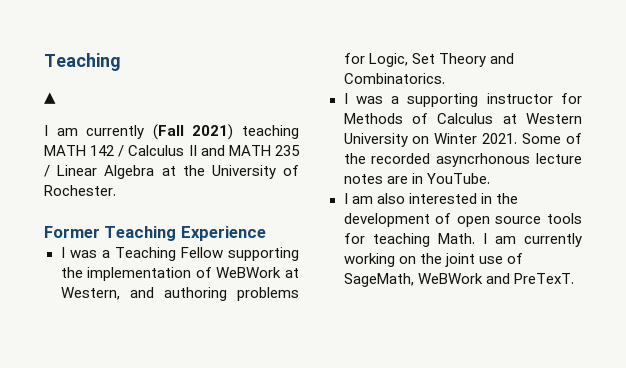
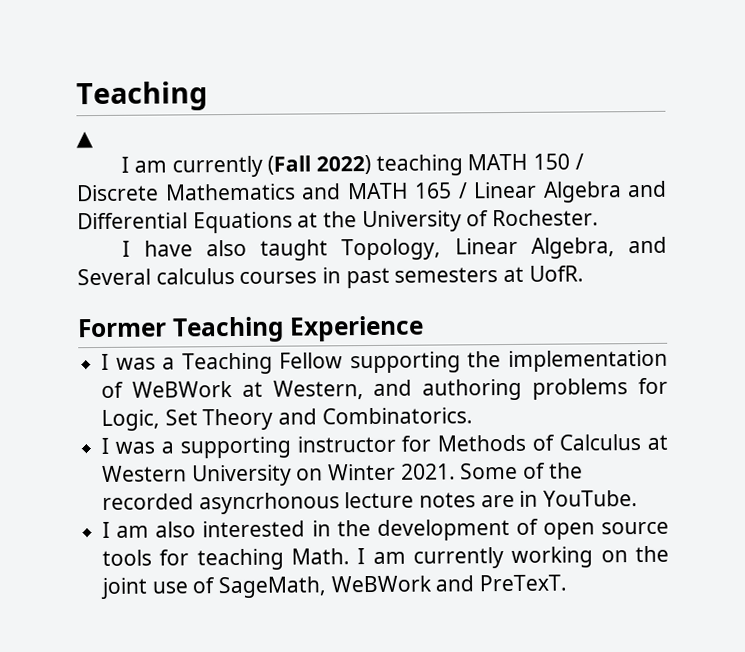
[192,124,234,140] 2021) -> [316,155,372,175] 2022)
[90,145,197,157] 142 / Calculus II -> [533,153,584,170] [76,183,296,202] 150 / Discrete Mathematics
[275,145,300,156] 235 -> [414,182,452,199] 165
(155, 172) none -> [627,180,667,198] [77,211,293,234] and Differential Equations
(116, 190) none -> [122,236,667,261] [77,265,584,289] // I have also taught Topology, Linear Algebra, and Several calculus courses in past semesters at UofR.

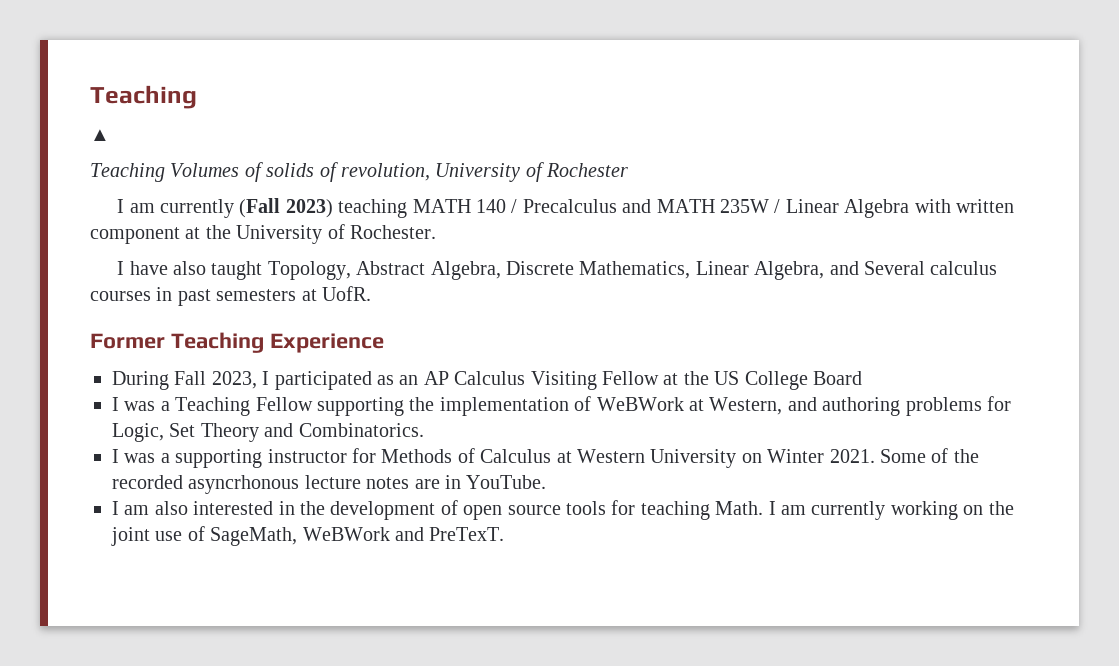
(94, 140) none -> [90,162,629,182] // Teaching Volumes of solids of revolution, University of Rochester
[316,155,372,175] 2022) -> [285,199,333,218] 2023)
[533,153,584,170] [76,183,296,202] 150 / Discrete Mathematics -> [475,199,617,213] 140 / Precalculus
[414,182,452,199] 165 -> [719,199,769,213] 235W
[627,180,667,198] [77,211,293,234] and Differential Equations -> [914,199,1014,213] [90,227,180,244] with written component
(442, 249) none -> [356,261,691,280] Abstract Algebra, Discrete Mathematics,
(425, 328) none -> [112,371,862,390] // During Fall 2023, I participated as an AP Calculus Visiting Fellow at the US College Board

